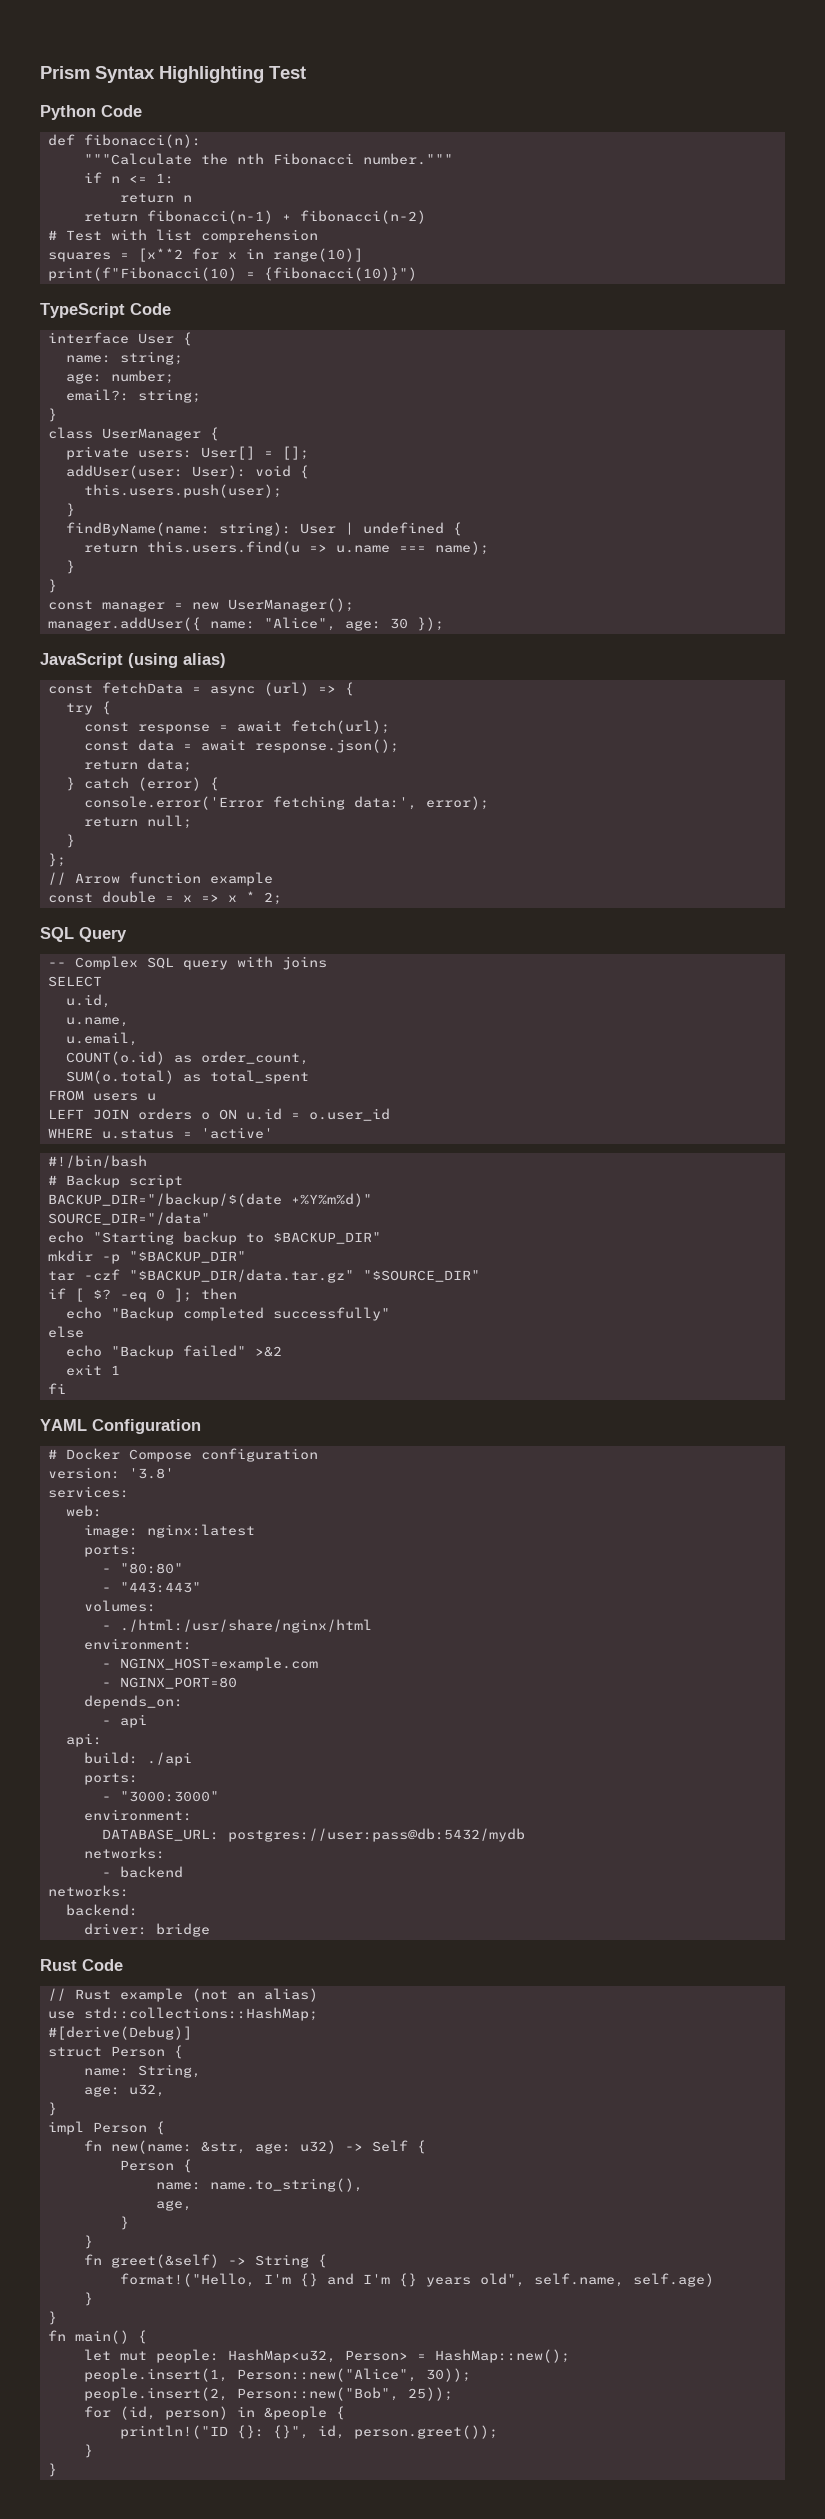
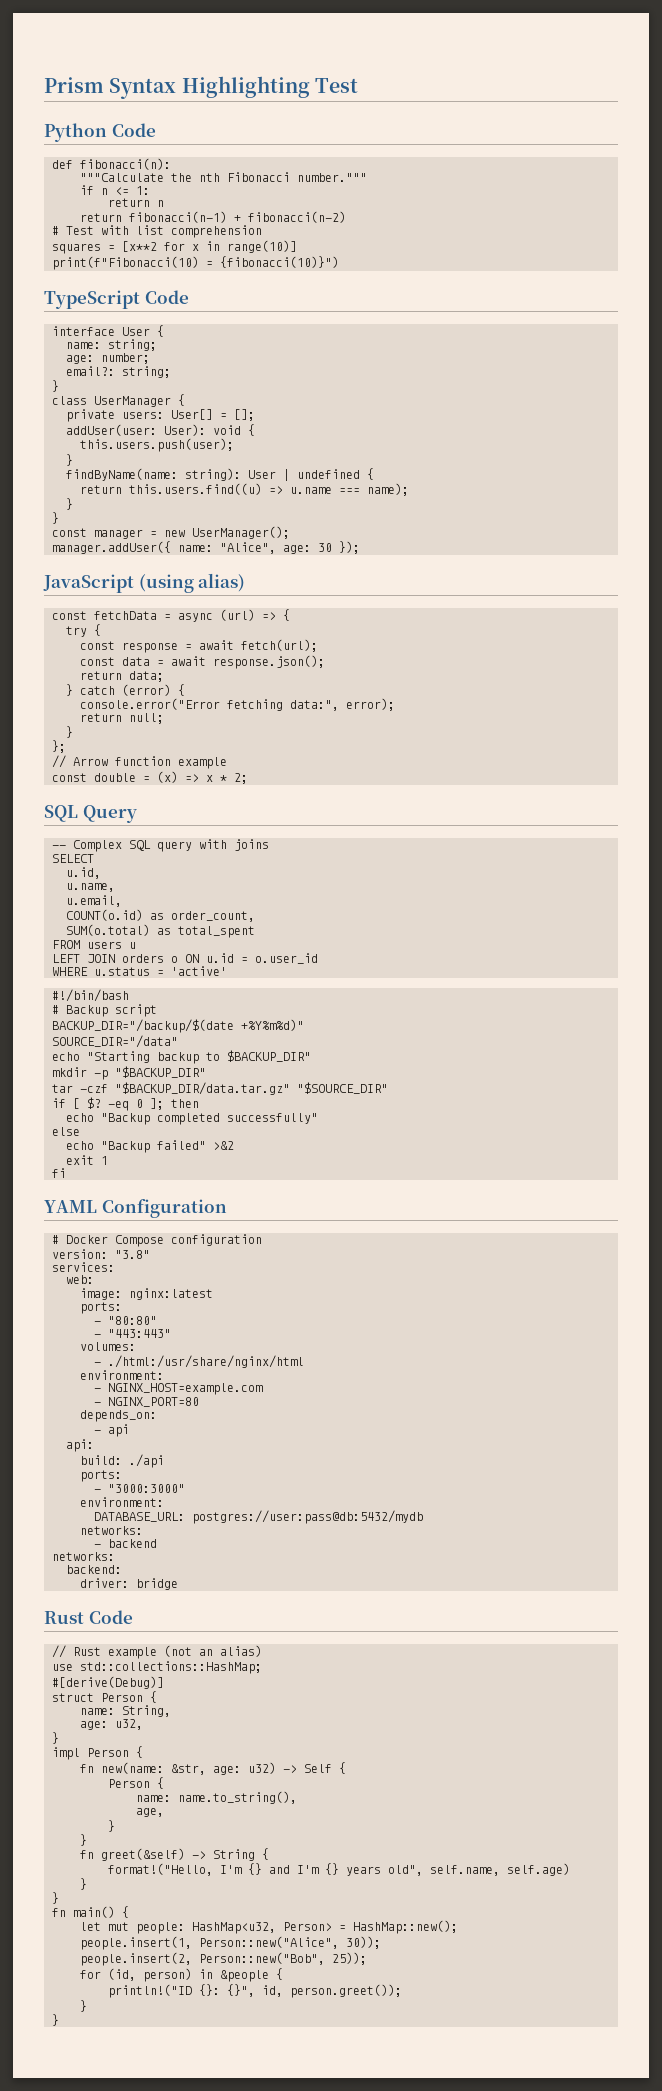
[146,541,300,555] this.users.find(u -> [128,483,262,495] this.users.find((u)
[83,796,417,810] console.error('Error fetching data:', -> [79,698,339,711] console.error("Error fetching data:",
[182,895,192,902] x -> [156,771,178,783] (x)
[128,1468,174,1479] '3.8' -> [114,1250,150,1259] "3.8"

